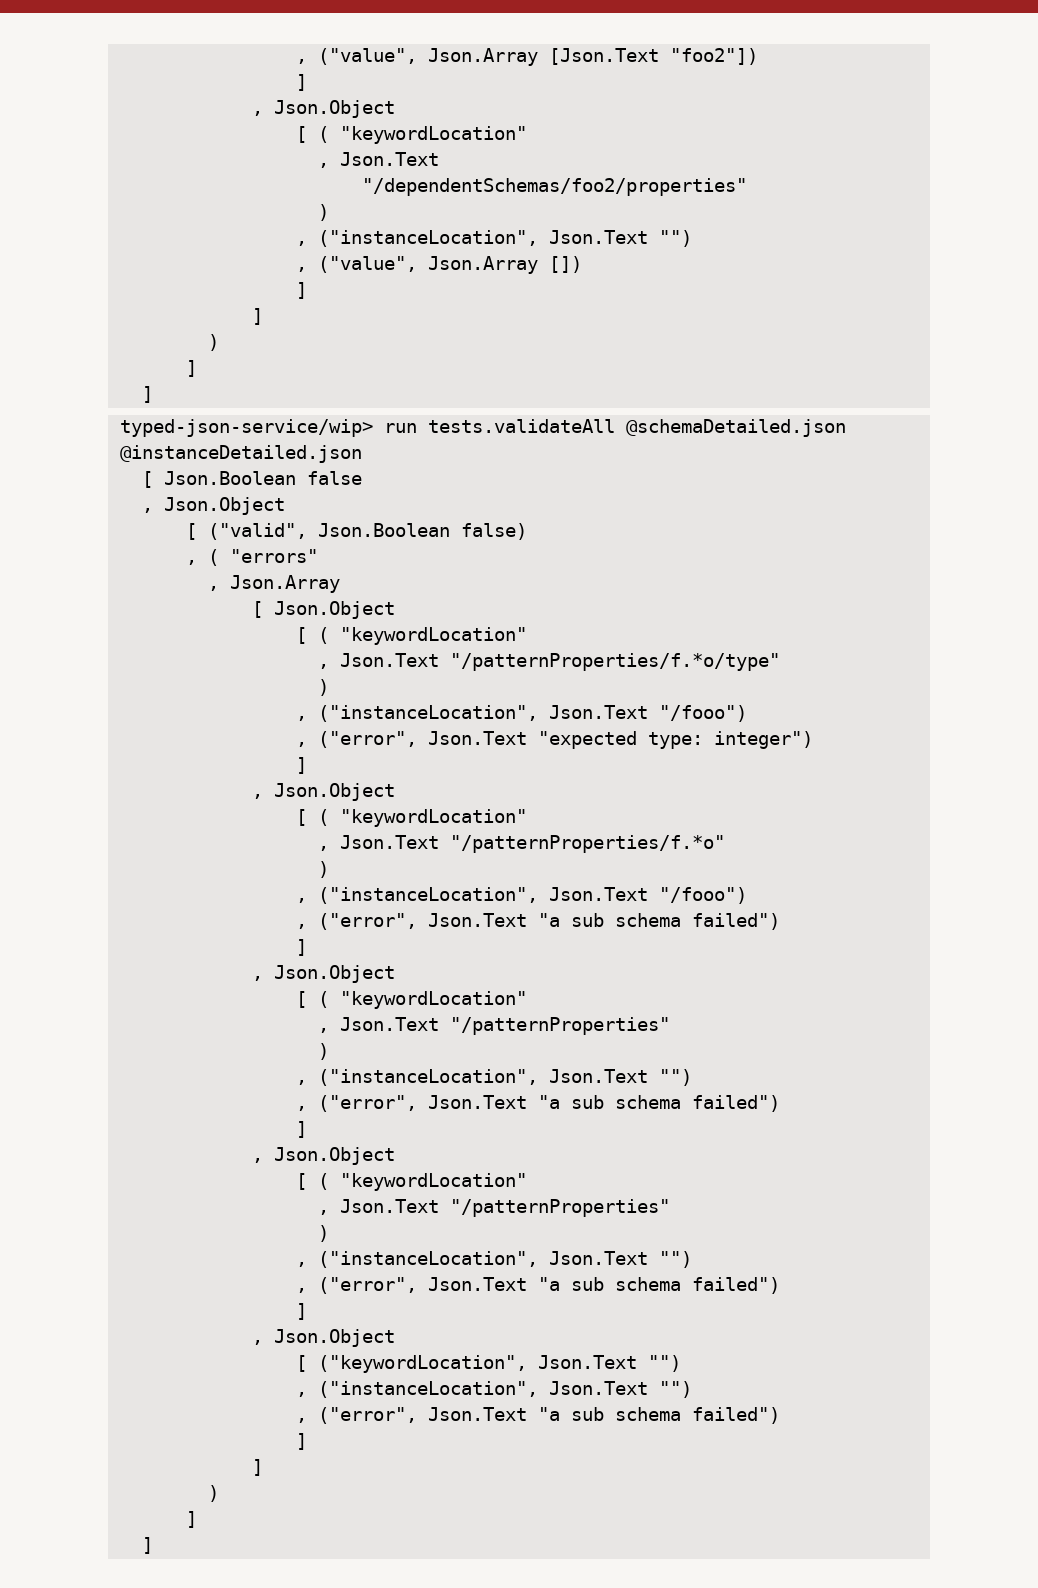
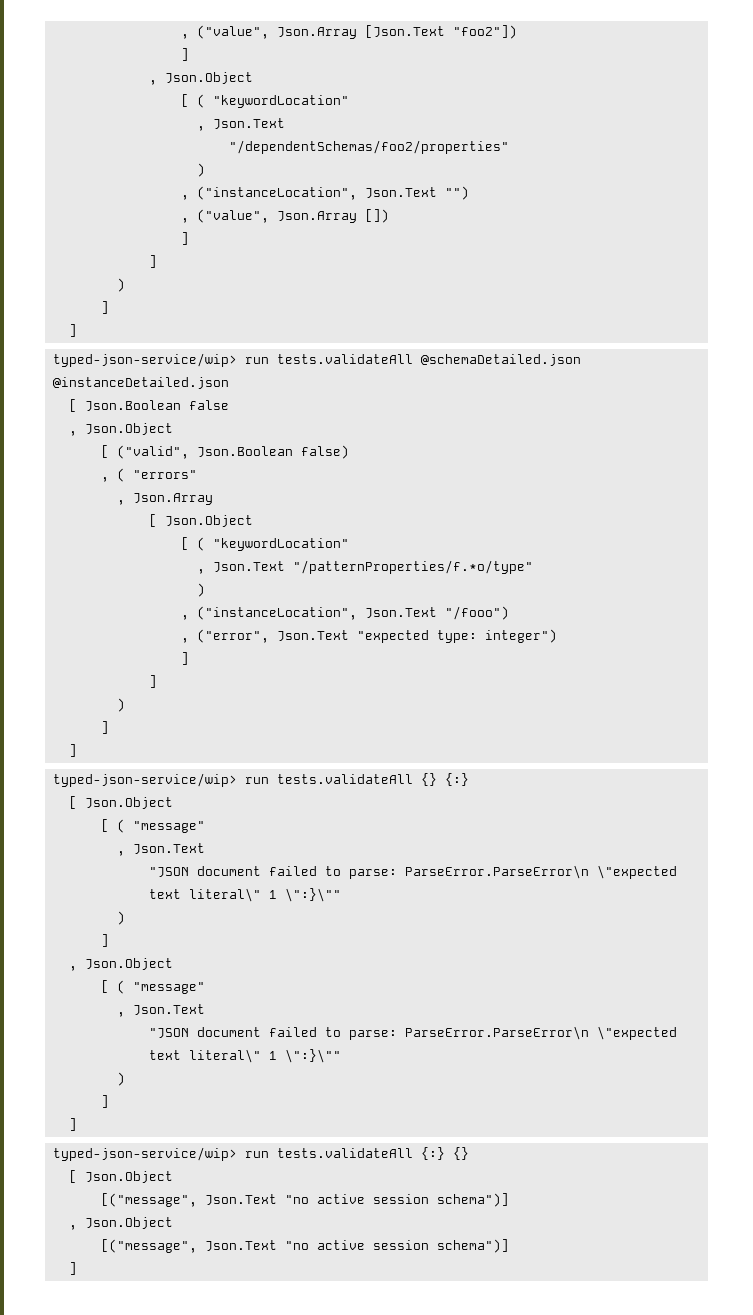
[252,783,396,801] [296,809,528,827] [318,835,726,853] [318,861,330,878] [296,887,748,904] [296,913,781,930] [296,939,308,956] [252,965,396,983] [296,991,528,1009] [318,1017,671,1035] [318,1043,330,1060] [296,1069,693,1086] [296,1095,781,1112] [296,1121,308,1138] [252,1147,396,1165] [296,1173,528,1191] [318,1199,671,1217] [318,1225,330,1242] [296,1251,693,1268] [296,1277,781,1294] [296,1303,308,1320] [252,1329,396,1347] [296,1355,682,1373] [296,1381,693,1398] [296,1407,781,1424] [296,1433,308,1450] [252,1459,264,1476] [208,1485,220,1502] [186,1511,198,1528] , Json.Object // [ ( "keywordLocation" // , Json.Text "/patternProperties/f.*o" // ) // , ("instanceLocation", Json.Text "/fooo") // , ("error", Json.Text "a sub schema failed") // ] // , Json.Object // [ ( "keywordLocation" // , Json.Text "/patternProperties" // ) // , ("instanceLocation", Json.Text "") // , ("error", Json.Text "a sub schema failed") // ] // , Json.Object // [ ( "keywordLocation" // , Json.Text "/patternProperties" // ) // , ("instanceLocation", Json.Text "") // , ("error", Json.Text "a sub schema failed") // ] // , Json.Object // [ ("keywordLocation", Json.Text "") // , ("instanceLocation", Json.Text "") // , ("error", Json.Text "a sub schema failed") // ] // ] // ) // ] -> [148,675,157,688] [116,698,125,712] [100,721,109,734] [68,744,77,757] [52,773,469,787] [68,796,173,809] [100,819,205,833] [116,843,205,856] [148,865,677,879] [148,888,341,902] [116,911,125,925] [100,934,109,947] [68,958,173,971] [100,980,205,994] [116,1004,205,1017] [148,1026,677,1040] [148,1049,341,1063] [116,1072,125,1086] [100,1095,109,1108] [68,1118,77,1131] [52,1147,469,1161] [68,1170,173,1183] [100,1193,509,1207] [68,1217,173,1230] [100,1239,509,1253] ] // ) // ] // ] // typed-json-service/wip> run tests.validateAll {} {:} // [ Json.Object // [ ( "message" // , Json.Text // "JSON document failed to parse: ParseError.ParseError\n \"expected text literal\" 1 \":}\"" // ) // ] // , Json.Object // [ ( "message" // , Json.Text // "JSON document failed to parse: ParseError.ParseError\n \"expected text literal\" 1 \":}\"" // ) // ] // ] // typed-json-service/wip> run tests.validateAll {:} {} // [ Json.Object // [("message", Json.Text "no active session schema")] // , Json.Object // [("message", Json.Text "no active session schema")]

